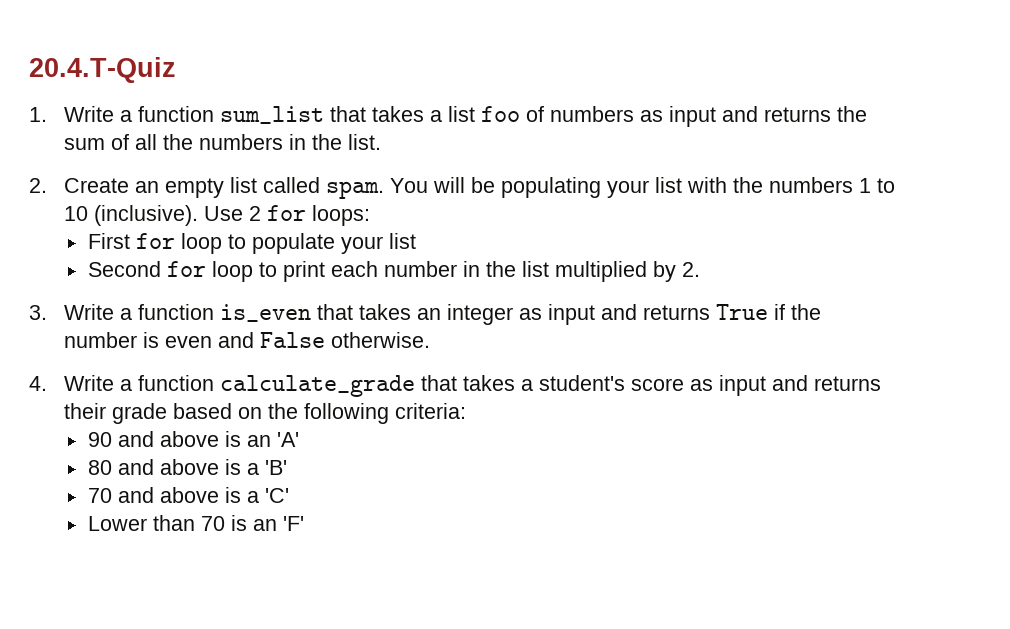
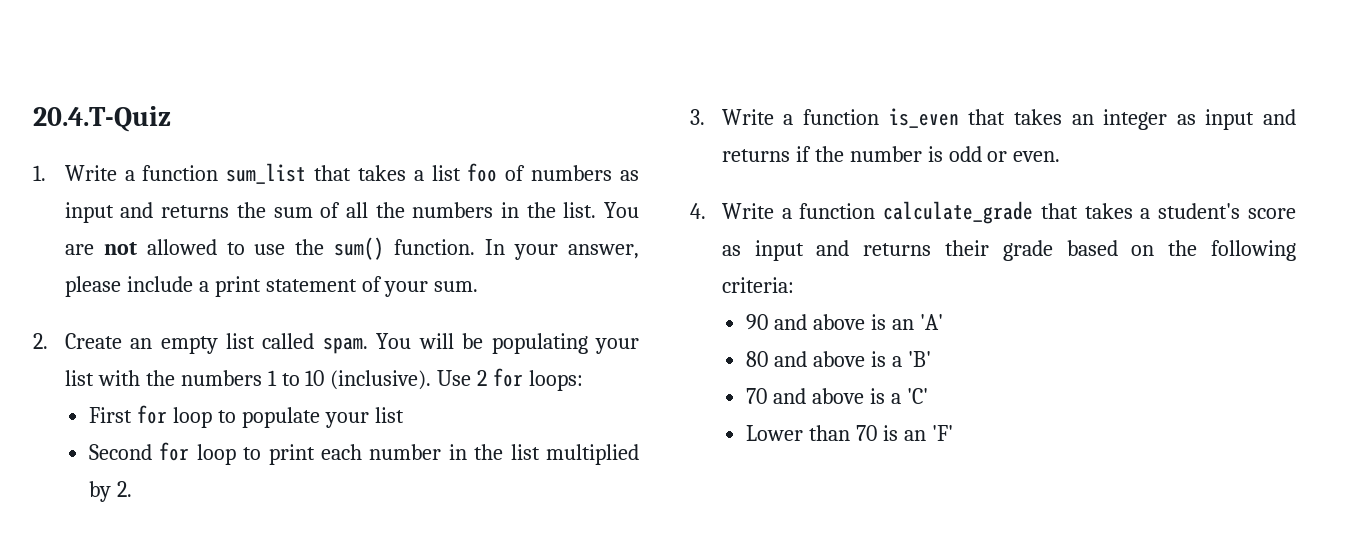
(382, 142) none -> [604,202,640,218] [64,237,639,260] [64,276,479,297] You are not allowed to use the sum() function. In your answer, please include a print statement of your sum.
[716,304,769,320] True -> (790, 155) none
[165,332,431,348] even and False otherwise. -> [948,146,1061,162] odd or even.

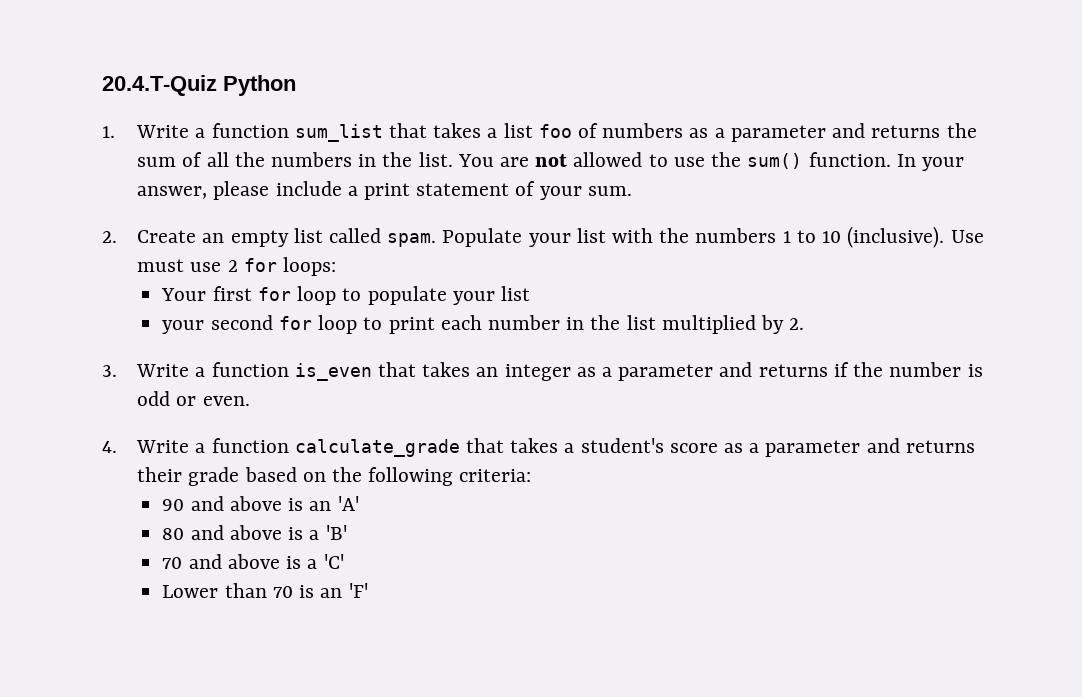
(171, 119) none -> [223,75,296,96] Python
[64,202,114,223] input -> [714,125,826,142] a parameter
[376,333,588,354] You will be populating -> [442,228,523,247] Populate
(472, 378) none -> [137,259,222,272] must use
[89,407,133,423] First -> [161,286,252,301] Your first
[89,444,153,460] Second -> [162,315,273,334] your second
[1205,109,1255,130] input -> [602,364,714,381] a parameter
[754,240,804,261] input -> [749,440,861,457] a parameter

